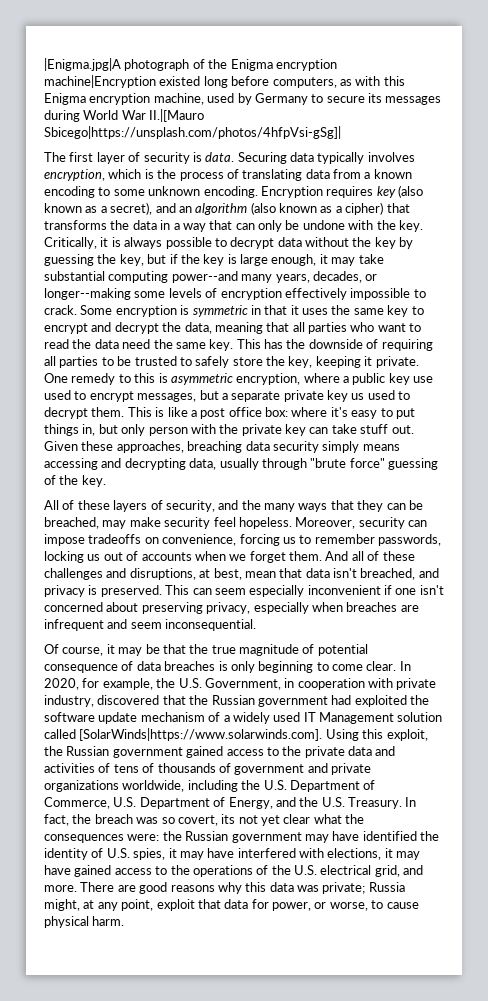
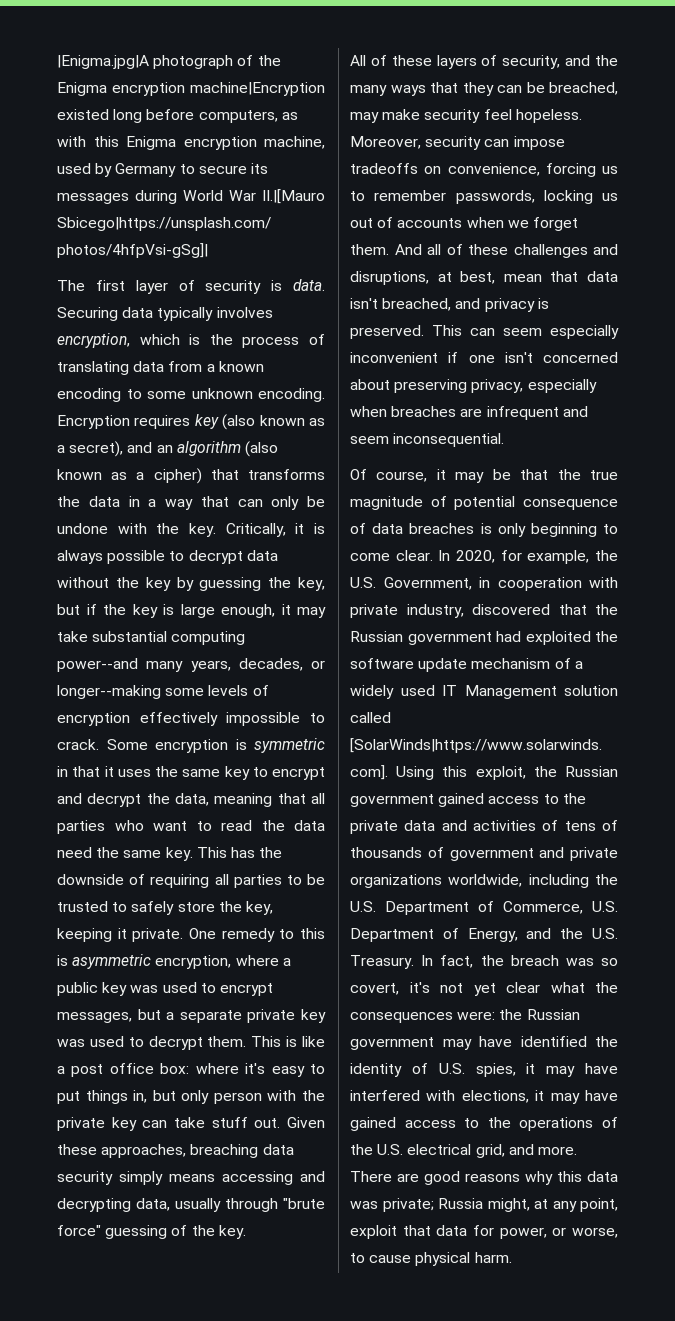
[413,376,434,383] use -> [130,985,159,993] was
[351,393,365,400] us -> [57,1039,85,1047] was
[221,814,236,824] its -> [409,982,430,993] it's

